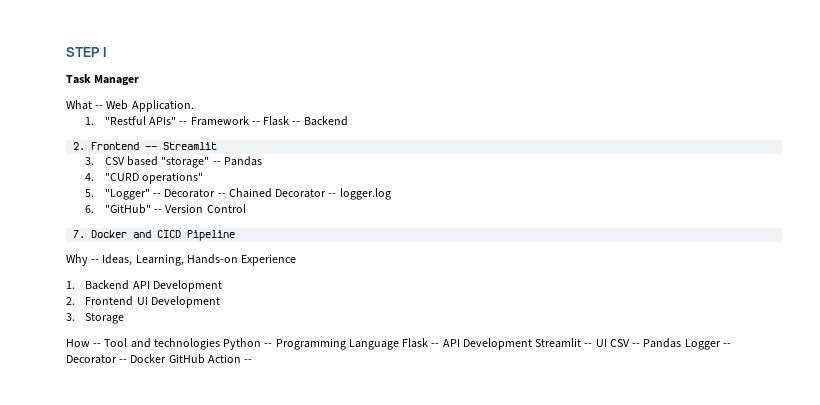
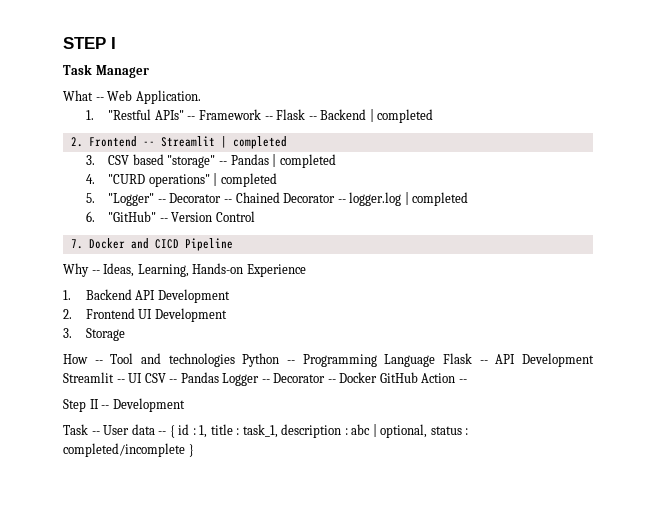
(348, 121) none -> [369,109,434,123] | completed
(218, 146) none -> [220,136,287,149] | completed
(262, 161) none -> [272,154,336,168] | completed
(204, 178) none -> [213,173,277,187] | completed
(391, 194) none -> [404,192,469,206] | completed
(253, 361) none -> [63,398,185,412] [63,424,469,438] [63,443,194,457] // Step II -- Development // Task -- User data -- { id : 1, title : task_1, description : abc | optional, status : completed/incomplete }

